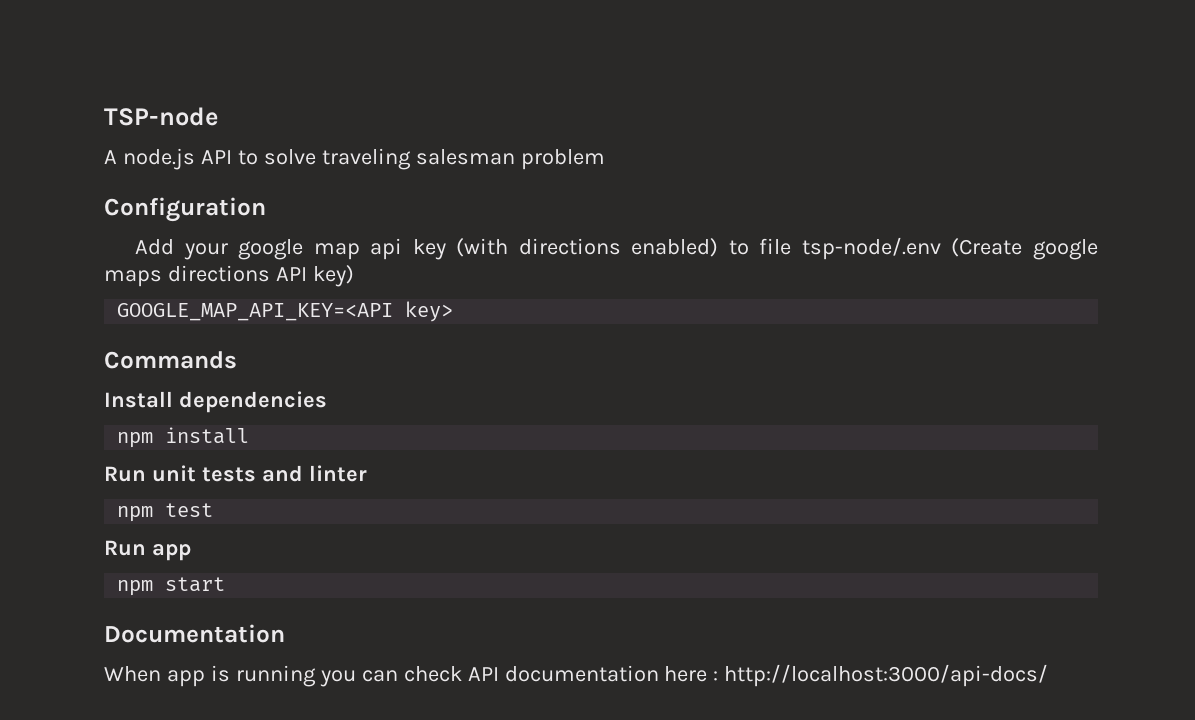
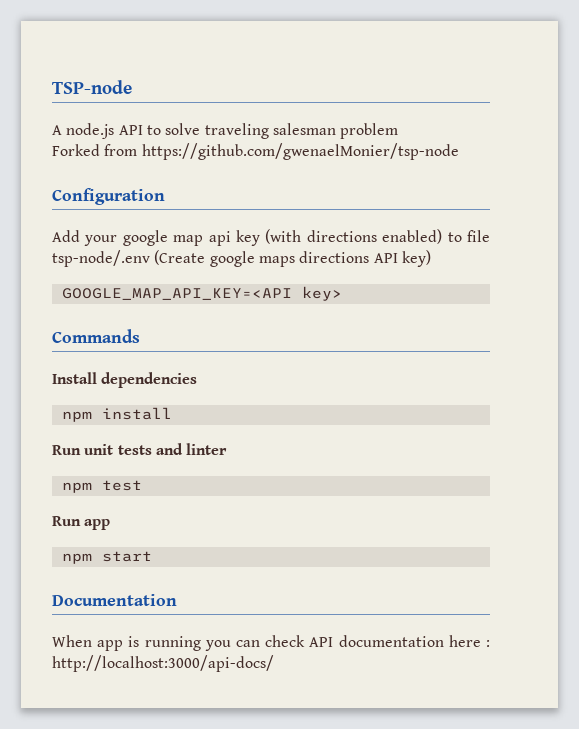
(605, 159) none -> [52,143,459,160] // Forked from https://github.com/gwenaelMonier/tsp-node

